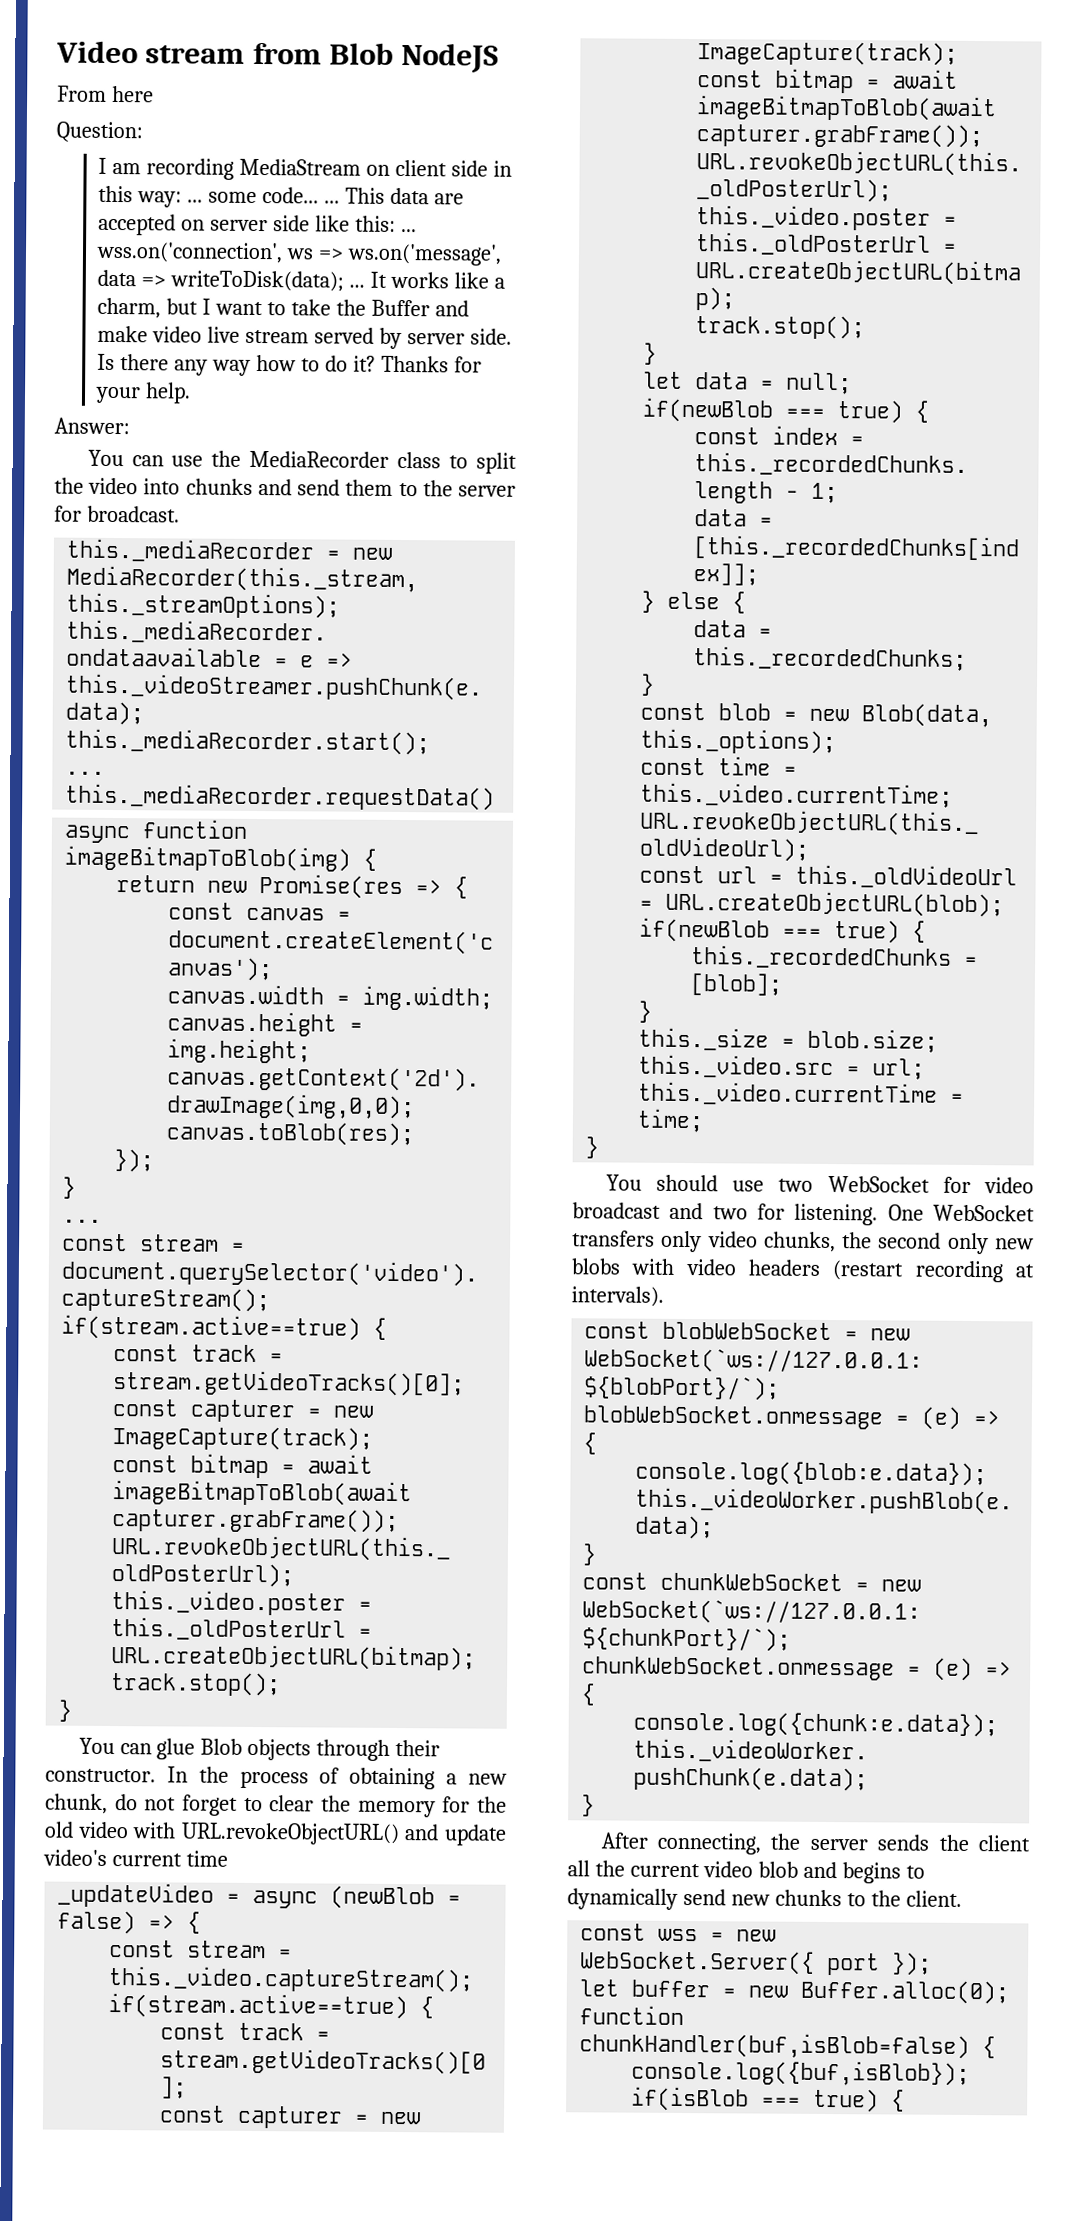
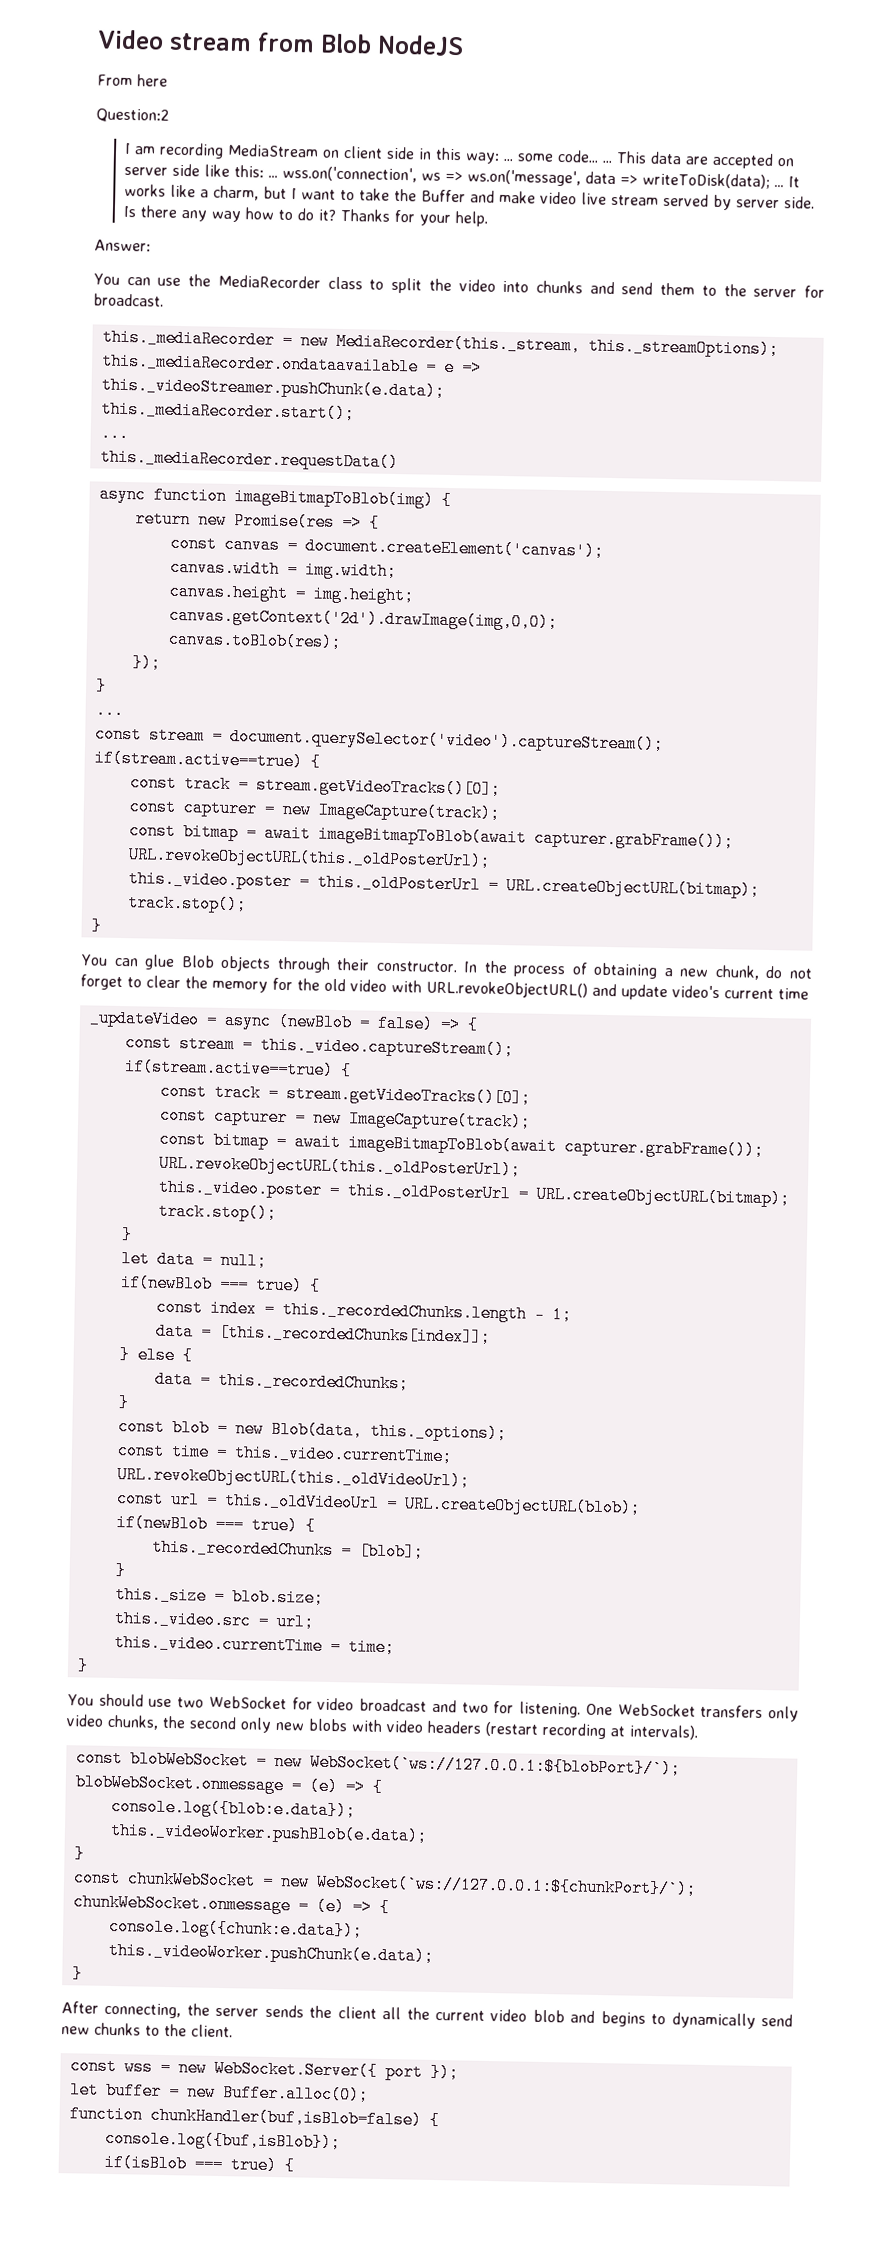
[56,121,143,143] Question: -> [96,108,169,123] Question:2

